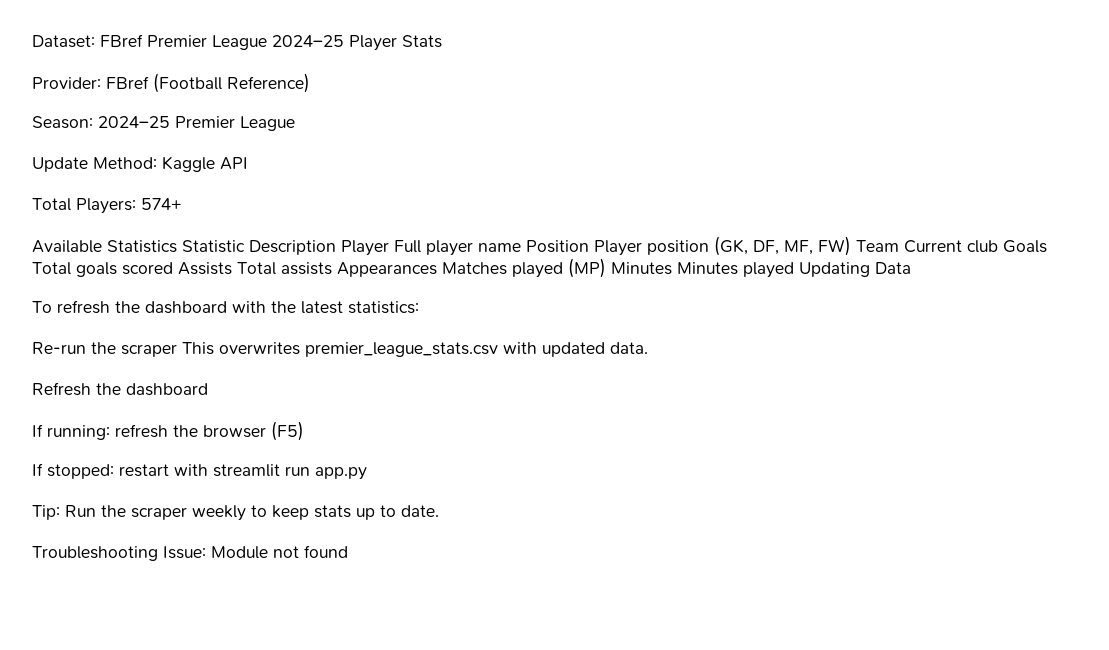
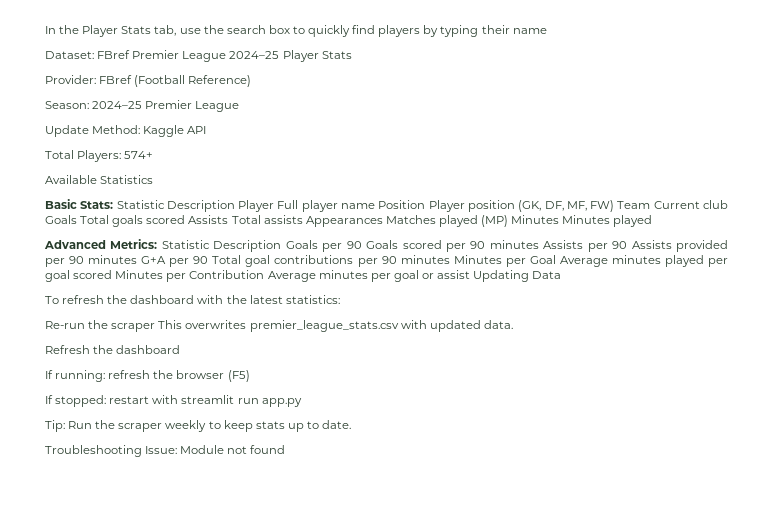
(32, 41) none -> [45,25,547,37] In the Player Stats tab, use the search box to quickly find players by typing their name //
(177, 246) none -> [45,199,114,209] // Basic Stats:
(794, 270) none -> [44,239,728,252] [45,255,728,267] [45,270,471,282] // Advanced Metrics: Statistic Description Goals per 90 Goals scored per 90 minutes Assists per 90 Assists provided per 90 minutes G+A per 90 Total goal contributions per 90 minutes Minutes per Goal Average minutes played per goal scored Minutes per Contribution Average minutes per goal or assist

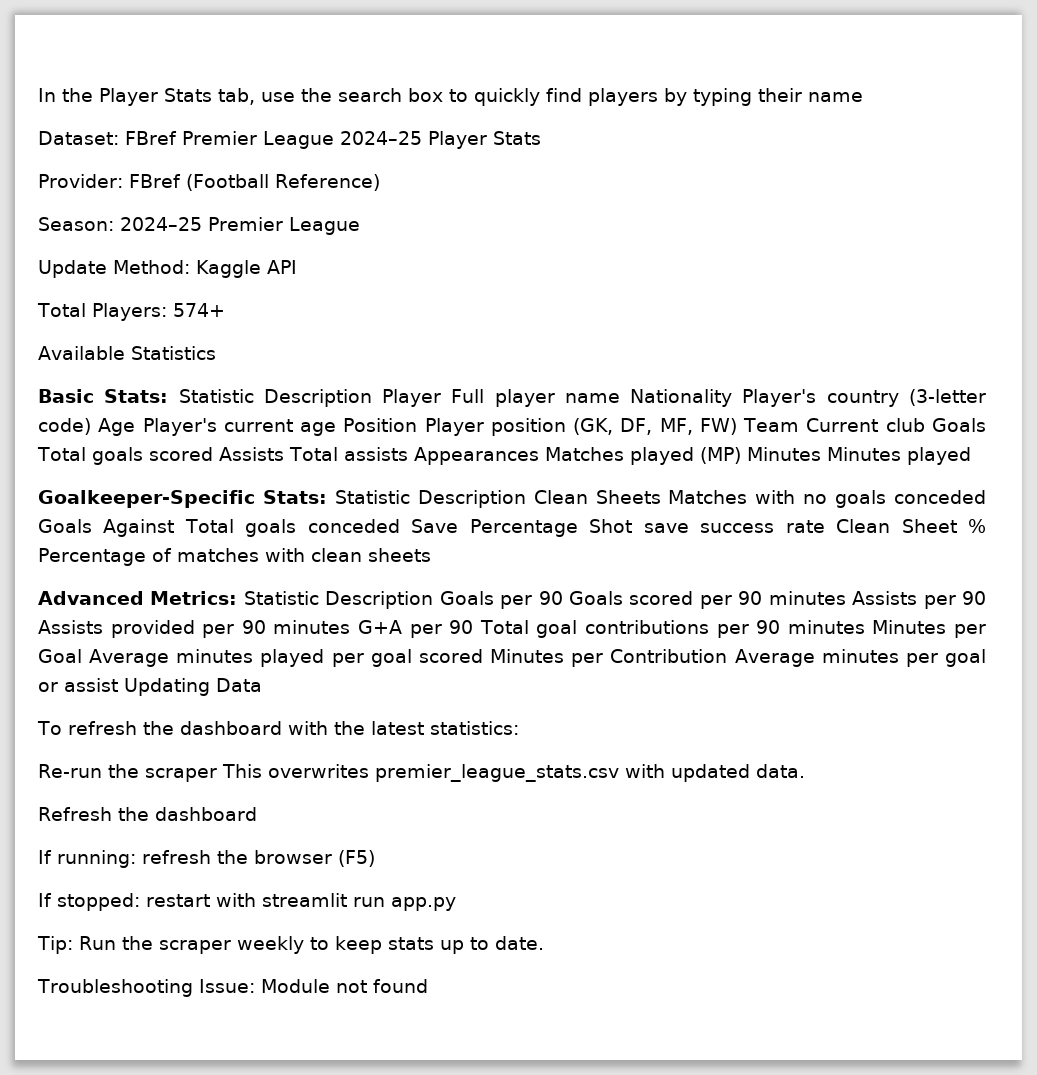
(376, 206) none -> [630,389,987,407] [38,418,337,436] Nationality Player's country (3-letter code) Age Player's current age
(653, 221) none -> [38,490,986,508] [38,519,987,537] [38,548,431,566] // Goalkeeper-Specific Stats: Statistic Description Clean Sheets Matches with no goals conceded Goals Against Total goals conceded Save Percentage Shot save success rate Clean Sheet % Percentage of matches with clean sheets

